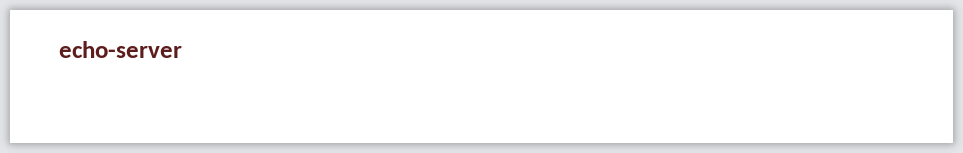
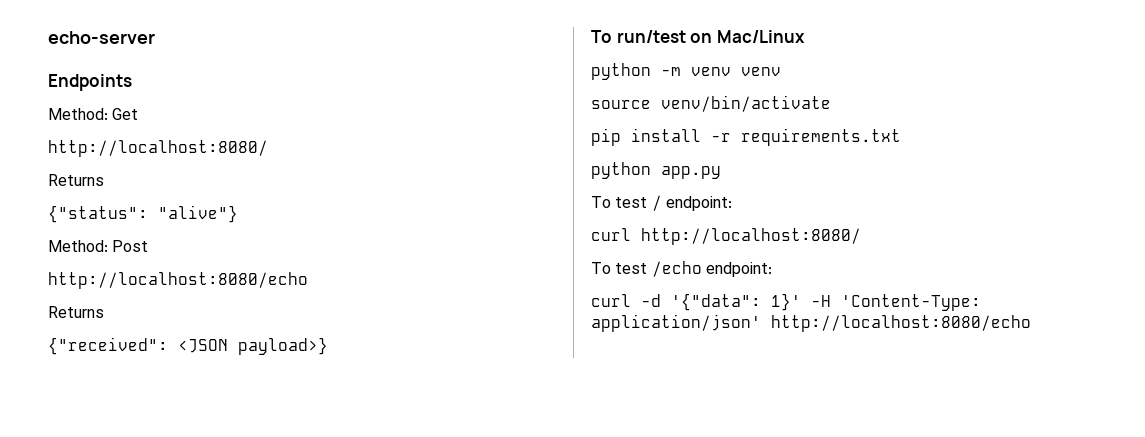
(182, 49) none -> [48,74,132,91] [48,108,139,120] [48,140,268,157] [48,174,104,186] [48,205,238,223] [48,240,149,252] [48,272,308,289] [48,306,104,318] [48,337,328,355] [591,30,805,43] [591,63,781,80] [591,95,831,112] [591,128,901,146] [591,162,721,179] [591,195,732,211] [591,228,861,245] [591,261,772,277] [591,293,981,311] [591,314,1031,332] // Endpoints // Method: Get // http://localhost:8080/ // Returns // {"status": "alive"} // Method: Post // http://localhost:8080/echo // Returns // {"received": <JSON payload>} // To run/test on Mac/Linux // python -m venv venv // source venv/bin/activate // pip install -r requirements.txt // python app.py // To test / endpoint: // curl http://localhost:8080/ // To test /echo endpoint: // curl -d '{"data": 1}' -H 'Content-Type: application/json' http://localhost:8080/echo

